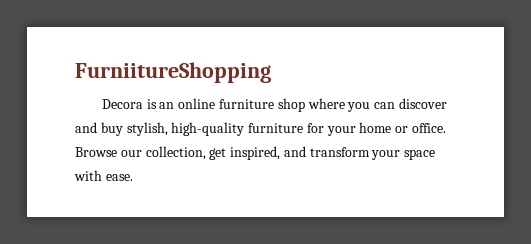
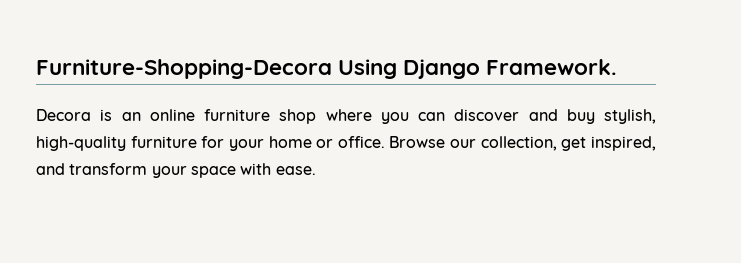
[75,62,271,83] FurniitureShopping -> [36,59,618,79] Furniture-Shopping-Decora Using Django Framework.

